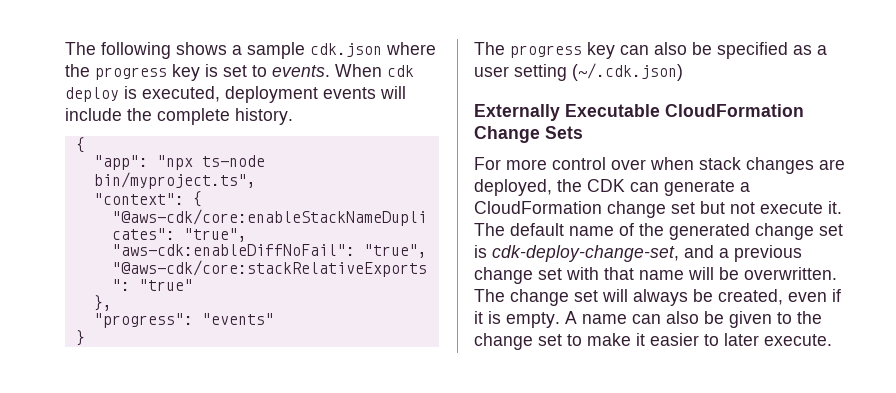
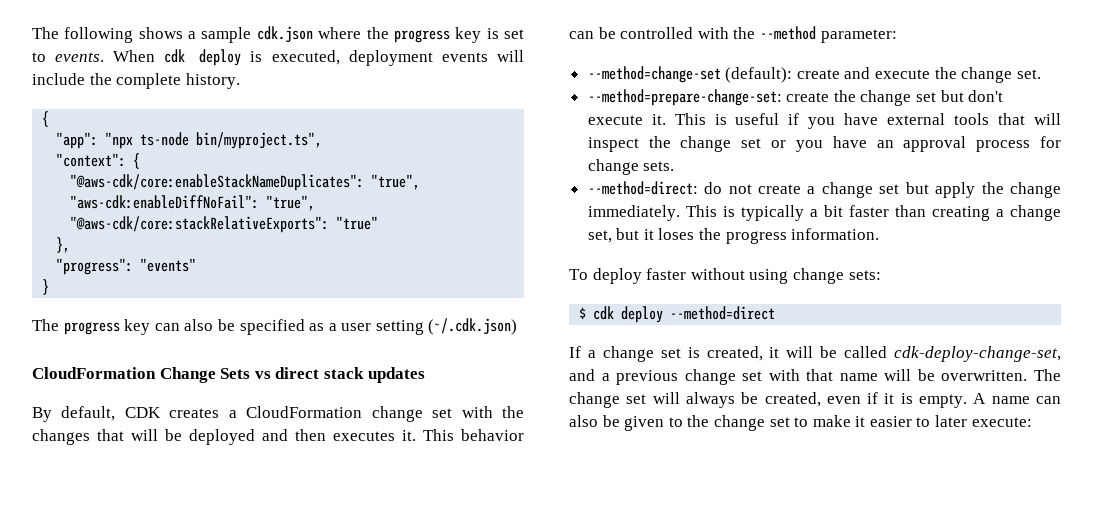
[474,104,660,121] Externally Executable -> (518, 326) none
[474,157,845,174] [474,179,750,196] [474,201,842,218] [474,223,843,240] [474,245,487,258] // For more control over when stack changes are deployed, the CDK can generate a CloudFormation change set but not execute it. The default name of the generated change set is -> [254,367,425,383] [32,406,524,422] [32,429,524,445] [569,26,897,43] [587,66,1041,83] [587,89,1004,106] [587,113,1061,129] [587,136,1061,152] [587,159,675,175] [587,181,1061,198] [587,205,1061,221] [587,228,880,244] [569,268,881,284] [579,306,776,323] [569,346,888,362] vs direct stack updates // By default, CDK creates a CloudFormation change set with the changes that will be deployed and then executes it. This behavior can be controlled with the --method parameter: // --method=change-set (default): create and execute the change set. // --method=prepare-change-set: create the change set but don't execute it. This is useful if you have external tools that will inspect the change set or you have an approval process for change sets. // --method=direct: do not create a change set but apply the change immediately. This is typically a bit faster than creating a change set, but it loses the progress information. // To deploy faster without using change sets: // $ cdk deploy --method=direct // If a change set is created, it will be called
[764,334,832,346] execute. -> [971,417,1032,427] execute:

